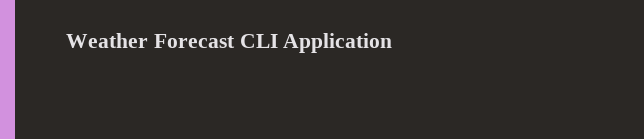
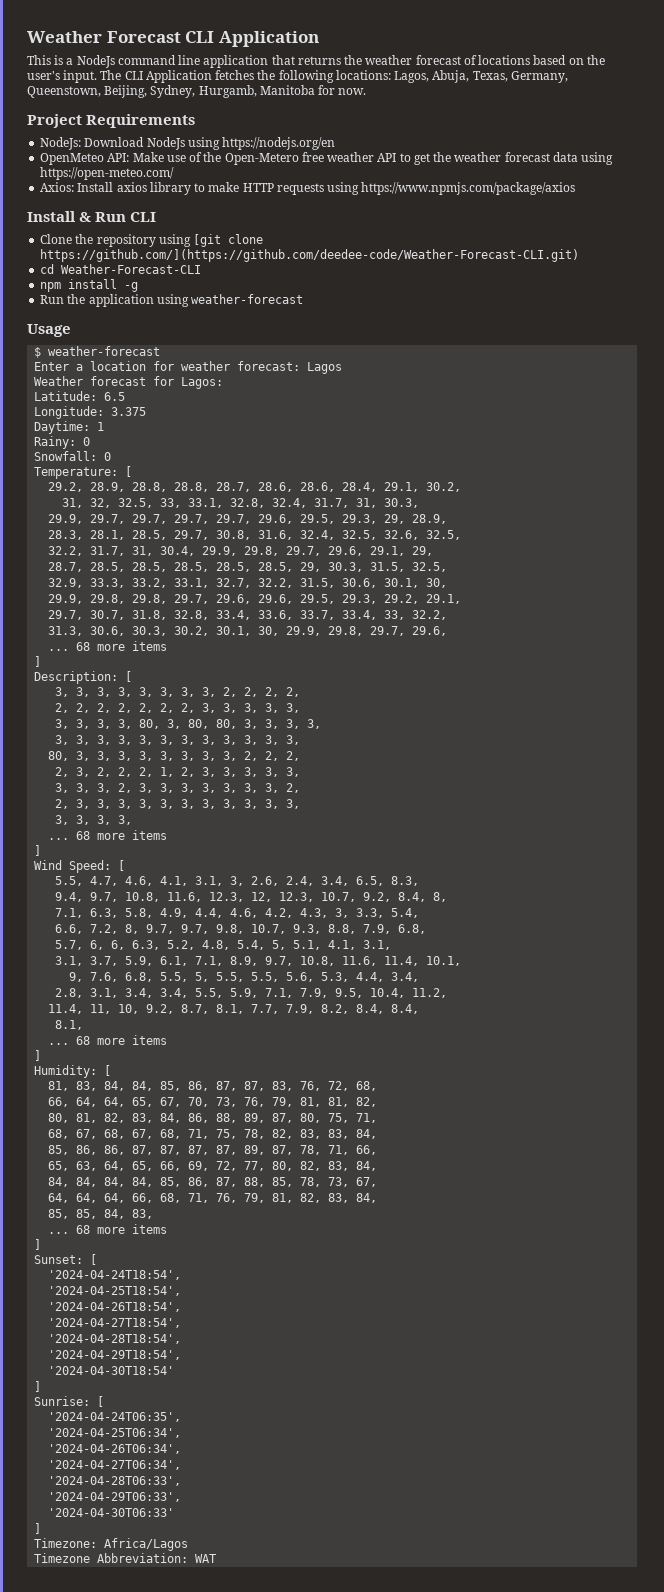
(393, 43) none -> [27,55,605,68] [27,70,568,83] [27,85,367,98] [27,114,196,128] [40,137,336,150] [40,152,614,165] [40,167,175,180] [40,182,576,195] [27,211,157,222] [40,234,264,247] [40,249,580,262] [40,264,202,274] [40,279,139,292] [40,294,304,307] [27,324,71,337] [34,346,161,358] [34,361,343,374] [34,376,224,389] [34,391,126,401] [34,406,147,419] [34,421,105,434] [34,436,91,449] [34,451,112,461] [34,466,133,479] [48,482,462,492] [62,498,420,508] [48,514,448,524] [48,530,462,540] [48,546,434,556] [48,562,448,572] [48,578,448,588] [48,594,462,604] [48,610,448,620] [48,626,448,636] [48,641,168,651] [34,656,42,667] [34,671,133,684] [55,687,301,697] [55,703,301,713] [55,719,322,729] [55,735,301,745] [48,751,301,761] [55,767,301,777] [55,783,301,793] [55,799,301,809] [55,815,133,825] [48,830,168,840] [34,845,42,856] [34,860,126,873] [55,876,420,886] [55,892,448,902] [55,908,420,918] [55,924,427,934] [55,940,392,950] [55,956,462,966] [69,972,420,982] [55,988,448,998] [48,1004,420,1014] [55,1020,84,1030] [48,1035,168,1045] [34,1050,42,1061] [34,1065,112,1078] [48,1081,378,1091] [48,1097,378,1107] [48,1113,378,1123] [48,1129,378,1139] [48,1145,378,1155] [48,1161,378,1171] [48,1177,378,1187] [48,1193,378,1203] [48,1209,154,1219] [48,1224,168,1234] [34,1239,42,1250] [34,1254,98,1265] [48,1270,182,1280] [48,1286,182,1296] [48,1302,182,1312] [48,1318,182,1328] [48,1334,182,1344] [48,1350,182,1360] [48,1366,175,1375] [34,1381,42,1392] [34,1396,105,1407] [48,1412,182,1422] [48,1428,182,1438] [48,1444,182,1454] [48,1460,182,1470] [48,1476,182,1486] [48,1492,182,1502] [48,1508,175,1517] [34,1523,42,1534] [34,1538,189,1551] [34,1553,217,1563] // This is a NodeJs command line application that returns the weather forecast of locations based on the user's input. The CLI Application fetches the following locations: Lagos, Abuja, Texas, Germany, Queenstown, Beijing, Sydney, Hurgamb, Manitoba for now. // Project Requirements // NodeJs: Download NodeJs using https://nodejs.org/en // OpenMeteo API: Make use of the Open-Metero free weather API to get the weather forecast data using https://open-meteo.com/ // Axios: Install axios library to make HTTP requests using https://www.npmjs.com/package/axios // Install & Run CLI // Clone the repository using [git clone https://github.com/](https://github.com/deedee-code/Weather-Forecast-CLI.git) // cd Weather-Forecast-CLI // npm install -g // Run the application using weather-forecast // Usage // $ weather-forecast // Enter a location for weather forecast: Lagos // Weather forecast for Lagos: // Latitude: 6.5 // Longitude: 3.375 // Daytime: 1 // Rainy: 0 // Snowfall: 0 // Temperature: [ // 29.2, 28.9, 28.8, 28.8, 28.7, 28.6, 28.6, 28.4, 29.1, 30.2, // 31, 32, 32.5, 33, 33.1, 32.8, 32.4, 31.7, 31, 30.3, // 29.9, 29.7, 29.7, 29.7, 29.7, 29.6, 29.5, 29.3, 29, 28.9, // 28.3, 28.1, 28.5, 29.7, 30.8, 31.6, 32.4, 32.5, 32.6, 32.5, // 32.2, 31.7, 31, 30.4, 29.9, 29.8, 29.7, 29.6, 29.1, 29, // 28.7, 28.5, 28.5, 28.5, 28.5, 28.5, 29, 30.3, 31.5, 32.5, // 32.9, 33.3, 33.2, 33.1, 32.7, 32.2, 31.5, 30.6, 30.1, 30, // 29.9, 29.8, 29.8, 29.7, 29.6, 29.6, 29.5, 29.3, 29.2, 29.1, // 29.7, 30.7, 31.8, 32.8, 33.4, 33.6, 33.7, 33.4, 33, 32.2, // 31.3, 30.6, 30.3, 30.2, 30.1, 30, 29.9, 29.8, 29.7, 29.6, // ... 68 more items // ] // Description: [ // 3, 3, 3, 3, 3, 3, 3, 3, 2, 2, 2, 2, // 2, 2, 2, 2, 2, 2, 2, 3, 3, 3, 3, 3, // 3, 3, 3, 3, 80, 3, 80, 80, 3, 3, 3, 3, // 3, 3, 3, 3, 3, 3, 3, 3, 3, 3, 3, 3, // 80, 3, 3, 3, 3, 3, 3, 3, 3, 2, 2, 2, // 2, 3, 2, 2, 2, 1, 2, 3, 3, 3, 3, 3, // 3, 3, 3, 2, 3, 3, 3, 3, 3, 3, 3, 2, // 2, 3, 3, 3, 3, 3, 3, 3, 3, 3, 3, 3, // 3, 3, 3, 3, // ... 68 more items // ] // Wind Speed: [ // 5.5, 4.7, 4.6, 4.1, 3.1, 3, 2.6, 2.4, 3.4, 6.5, 8.3, // 9.4, 9.7, 10.8, 11.6, 12.3, 12, 12.3, 10.7, 9.2, 8.4, 8, // 7.1, 6.3, 5.8, 4.9, 4.4, 4.6, 4.2, 4.3, 3, 3.3, 5.4, // 6.6, 7.2, 8, 9.7, 9.7, 9.8, 10.7, 9.3, 8.8, 7.9, 6.8, // 5.7, 6, 6, 6.3, 5.2, 4.8, 5.4, 5, 5.1, 4.1, 3.1, // 3.1, 3.7, 5.9, 6.1, 7.1, 8.9, 9.7, 10.8, 11.6, 11.4, 10.1, // 9, 7.6, 6.8, 5.5, 5, 5.5, 5.5, 5.6, 5.3, 4.4, 3.4, // 2.8, 3.1, 3.4, 3.4, 5.5, 5.9, 7.1, 7.9, 9.5, 10.4, 11.2, // 11.4, 11, 10, 9.2, 8.7, 8.1, 7.7, 7.9, 8.2, 8.4, 8.4, // 8.1, // ... 68 more items // ] // Humidity: [ // 81, 83, 84, 84, 85, 86, 87, 87, 83, 76, 72, 68, // 66, 64, 64, 65, 67, 70, 73, 76, 79, 81, 81, 82, // 80, 81, 82, 83, 84, 86, 88, 89, 87, 80, 75, 71, // 68, 67, 68, 67, 68, 71, 75, 78, 82, 83, 83, 84, // 85, 86, 86, 87, 87, 87, 87, 89, 87, 78, 71, 66, // 65, 63, 64, 65, 66, 69, 72, 77, 80, 82, 83, 84, // 84, 84, 84, 84, 85, 86, 87, 88, 85, 78, 73, 67, // 64, 64, 64, 66, 68, 71, 76, 79, 81, 82, 83, 84, // 85, 85, 84, 83, // ... 68 more items // ] // Sunset: [ // '2024-04-24T18:54', // '2024-04-25T18:54', // '2024-04-26T18:54', // '2024-04-27T18:54', // '2024-04-28T18:54', // '2024-04-29T18:54', // '2024-04-30T18:54' // ] // Sunrise: [ // '2024-04-24T06:35', // '2024-04-25T06:34', // '2024-04-26T06:34', // '2024-04-27T06:34', // '2024-04-28T06:33', // '2024-04-29T06:33', // '2024-04-30T06:33' // ] // Timezone: Africa/Lagos // Timezone Abbreviation: WAT

